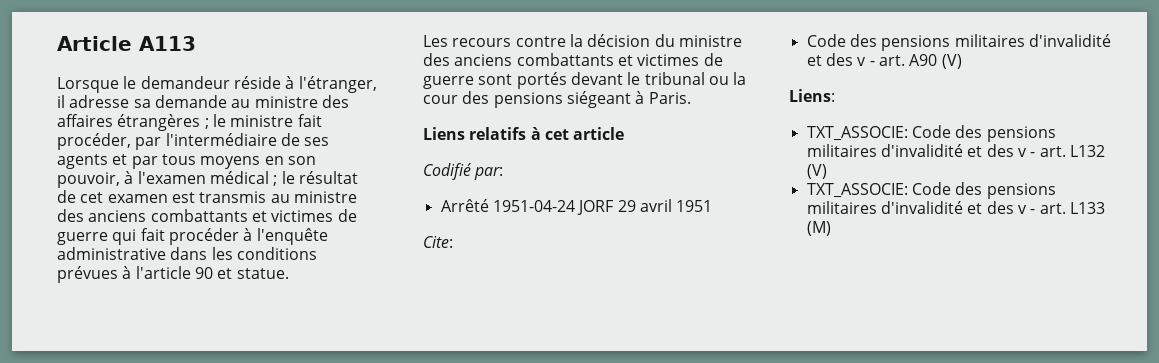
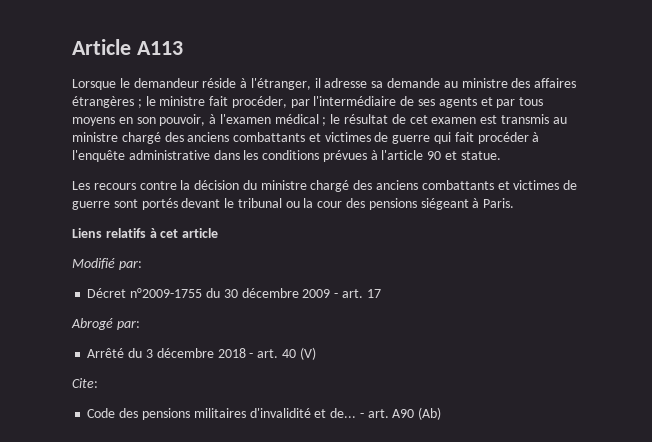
(357, 197) none -> [121,132,161,144] chargé
(742, 41) none -> [310,180,350,192] chargé
[423,163,504,180] [440,199,713,215] Codifié par: // Arrêté 1951-04-24 JORF 29 avril 1951 -> [72,258,142,270] [87,288,381,298] [71,318,140,330] [87,347,316,360] Modifié par: // Décret n°2009-1755 du 30 décembre 2009 - art. 17 // Abrogé par: // Arrêté du 3 décembre 2018 - art. 40 (V)
[825,53,867,66] des v -> [330,408,357,418] de...
[941,54,962,69] [789,89,835,102] [806,125,1056,142] [806,144,1105,157] [806,164,827,179] [806,182,1056,199] [806,201,1105,214] [806,221,831,236] (V) // Liens: // TXT_ASSOCIE: Code des pensions militaires d'invalidité et des v - art. L132 (V) // TXT_ASSOCIE: Code des pensions militaires d'invalidité et des v - art. L133 (M) -> [418,407,442,420] (Ab)

